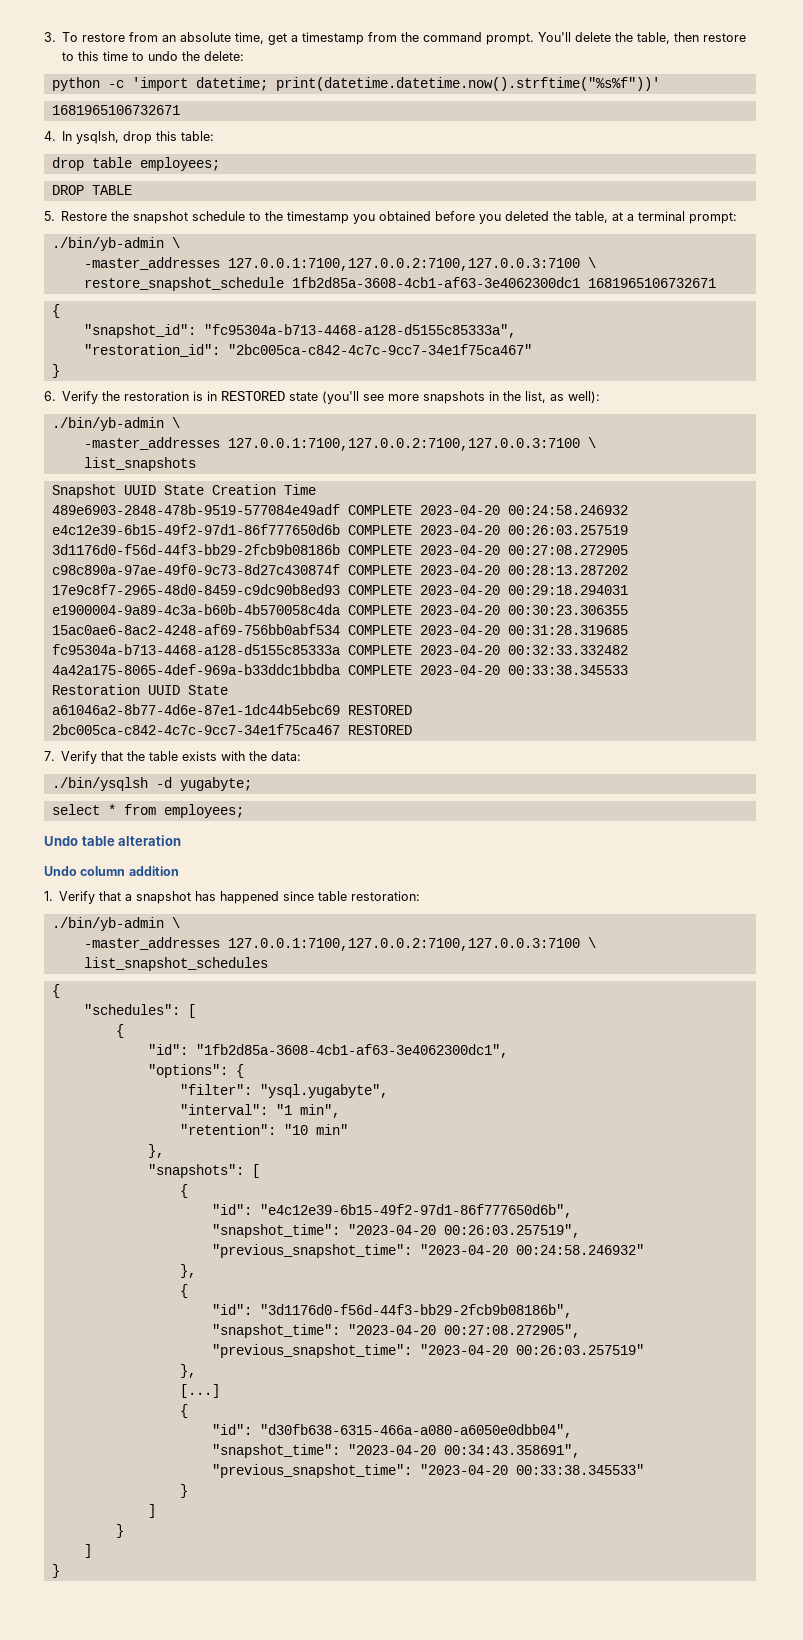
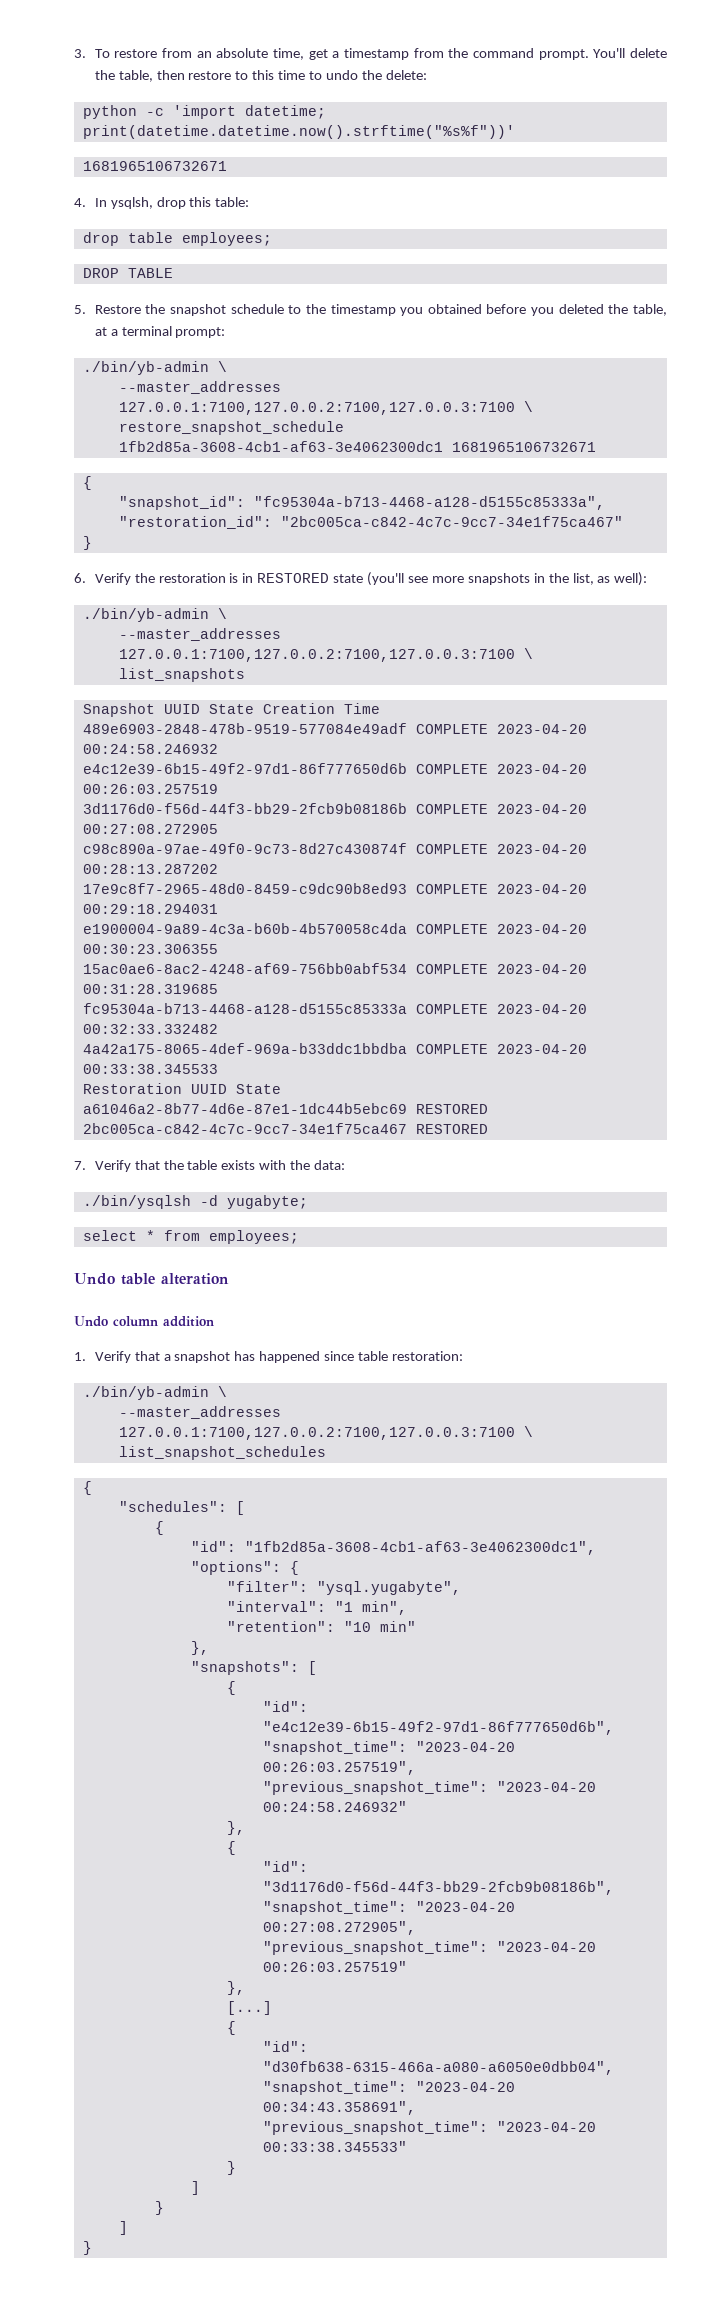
[83,257,220,270] -master_addresses -> [118,381,281,394] --master_addresses
[83,437,220,450] -master_addresses -> [118,628,281,641] --master_addresses
[83,937,220,950] -master_addresses -> [118,1406,281,1419] --master_addresses

